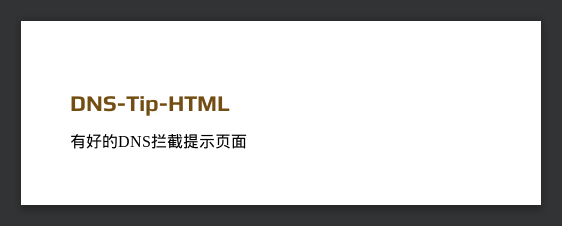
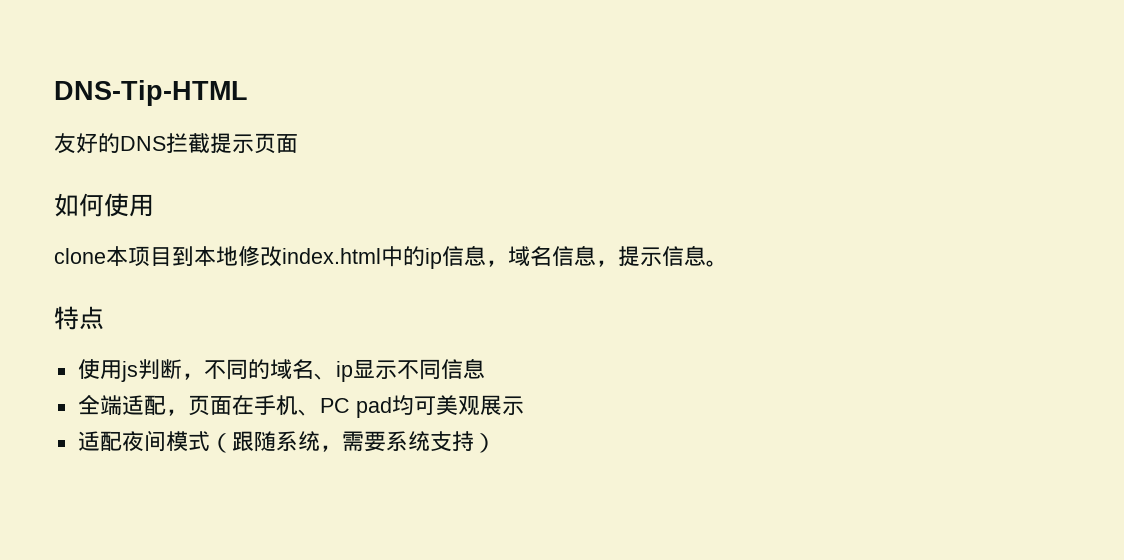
[70,134,86,149] 有 -> [54,133,76,154] 友
(247, 141) none -> [54,193,154,217] [54,245,728,269] [54,306,104,330] [77,358,485,382] [77,395,524,418] [77,430,496,453] // 如何使用 // clone本项目到本地修改index.html中的ip信息，域名信息，提示信息。 // 特点 // 使用js判断，不同的域名、ip显示不同信息 // 全端适配，页面在手机、PC pad均可美观展示 // 适配夜间模式（跟随系统，需要系统支持）

